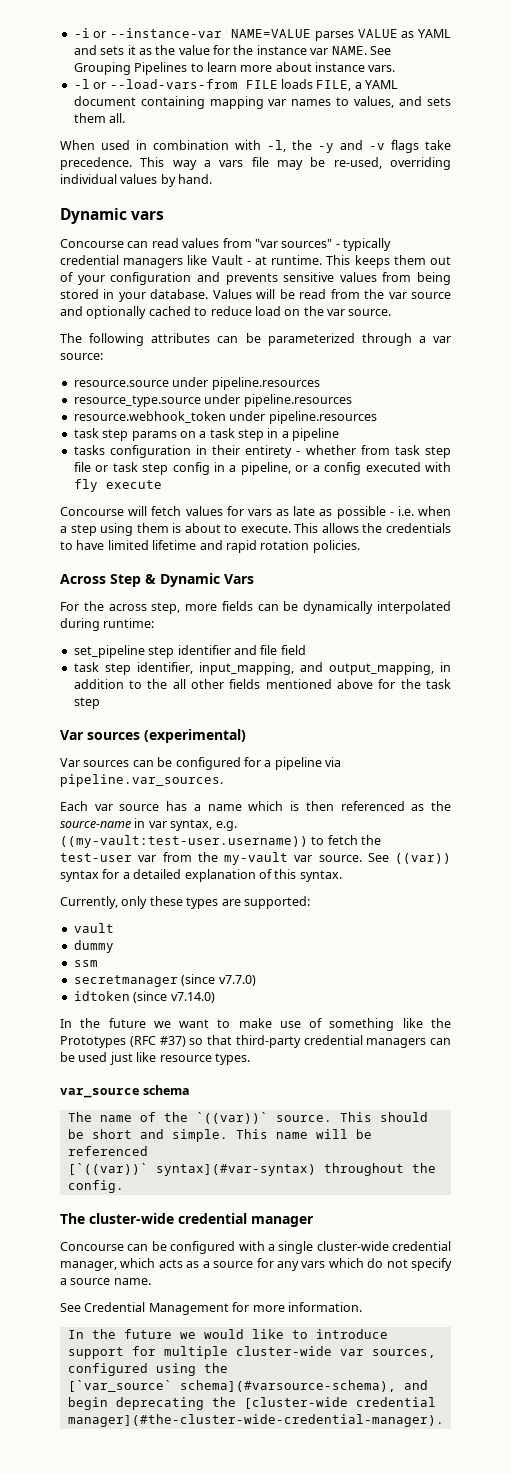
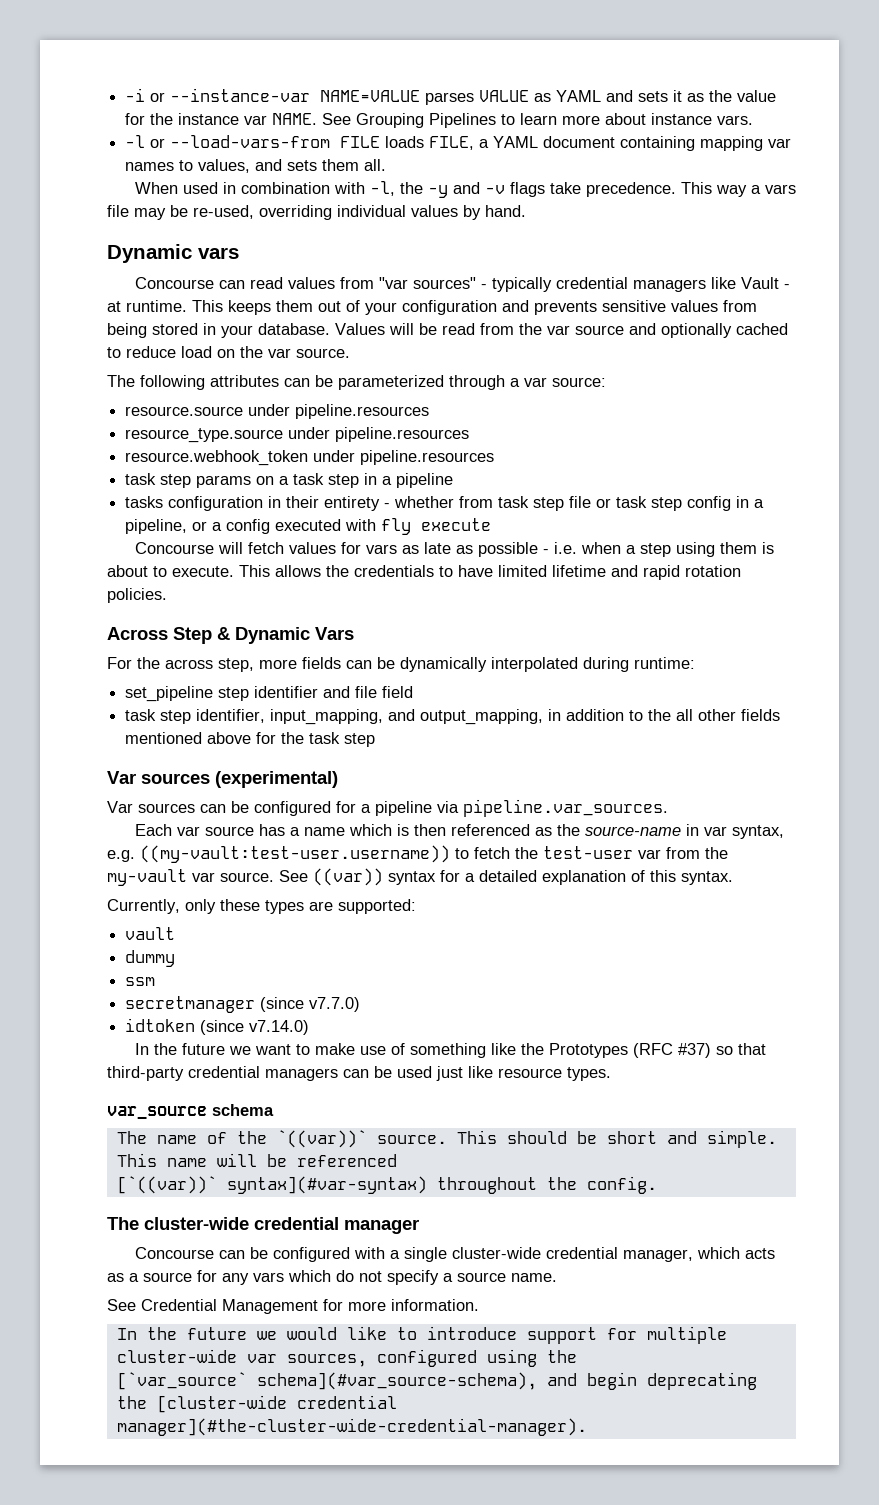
[179,1380,396,1392] schema](#varsource-schema), -> [256,1372,537,1390] schema](#var_source-schema),

